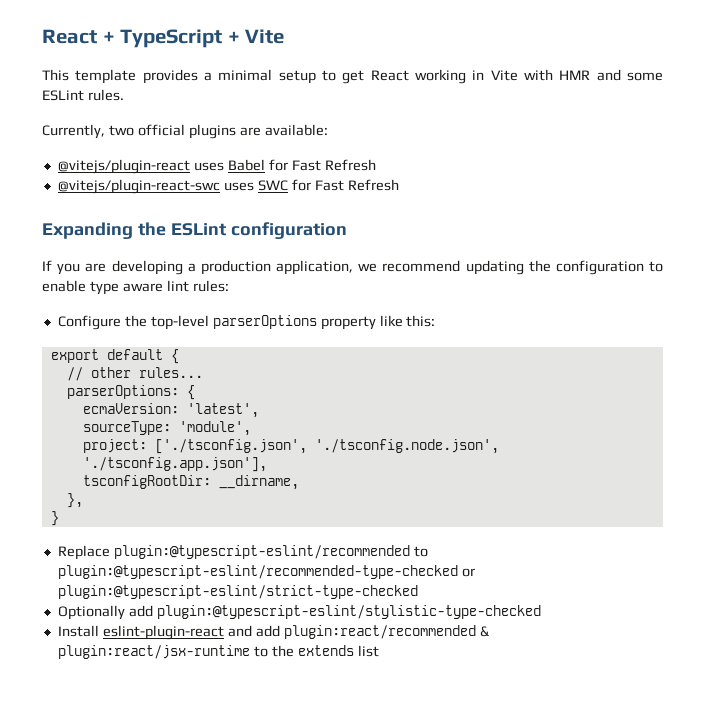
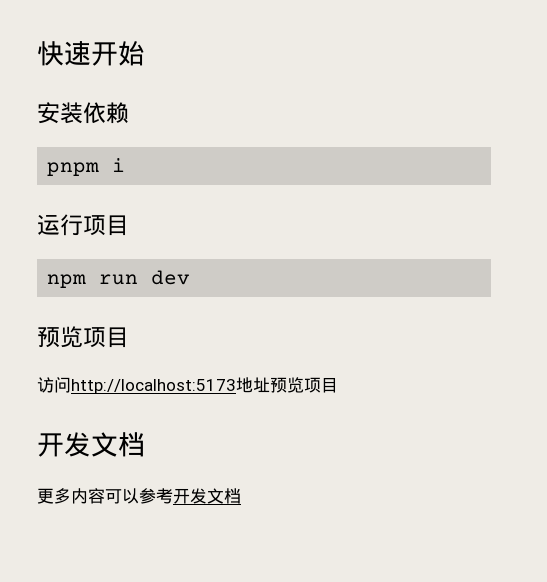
[42,29,285,48] [42,69,663,84] [42,89,124,101] [42,124,328,139] [57,159,376,174] [57,179,399,194] [42,222,347,239] [42,260,663,275] [42,280,229,295] [57,315,436,330] [50,349,179,364] [66,367,203,381] [66,385,195,400] [82,403,259,418] [82,421,251,436] [82,439,499,454] [82,457,267,472] [82,475,299,490] [66,493,83,508] [50,511,59,526] [57,545,428,560] [57,565,475,579] [57,585,418,599] [57,605,541,620] [57,625,489,640] [57,645,379,659] React + TypeScript + Vite // This template provides a minimal setup to get React working in Vite with HMR and some ESLint rules. // Currently, two official plugins are available: // @vitejs/plugin-react uses Babel for Fast Refresh // @vitejs/plugin-react-swc uses SWC for Fast Refresh // Expanding the ESLint configuration // If you are developing a production application, we recommend updating the configuration to enable type aware lint rules: // Configure the top-level parserOptions property like this: // export default { // // other rules... // parserOptions: { // ecmaVersion: 'latest', // sourceType: 'module', // project: ['./tsconfig.json', './tsconfig.node.json', './tsconfig.app.json'], // tsconfigRootDir: __dirname, // }, // } // Replace plugin:@typescript-eslint/recommended to plugin:@typescript-eslint/recommended-type-checked or plugin:@typescript-eslint/strict-type-checked // Optionally add plugin:@typescript-eslint/stylistic-type-checked // Install eslint-plugin-react and add plugin:react/recommended & plugin:react/jsx-runtime to the extends list -> [37,41,145,66] [37,102,129,124] [47,158,126,176] [37,214,129,236] [47,270,191,288] [37,326,129,348] [37,377,338,394] [37,432,145,457] [37,488,241,504] 快速开始 // 安装依赖 // pnpm i // 运行项目 // npm run dev // 预览项目 // 访问http://localhost:5173地址预览项目 // 开发文档 // 更多内容可以参考开发文档

